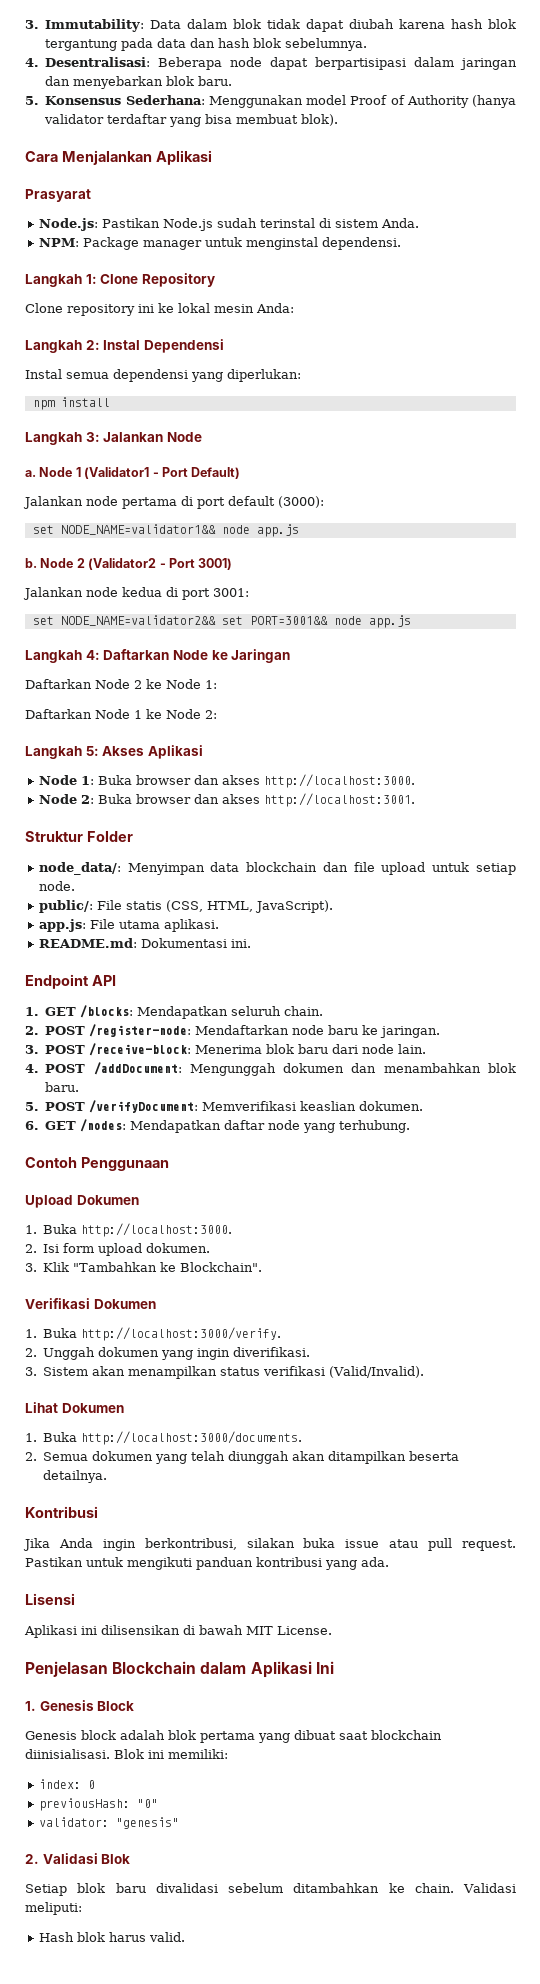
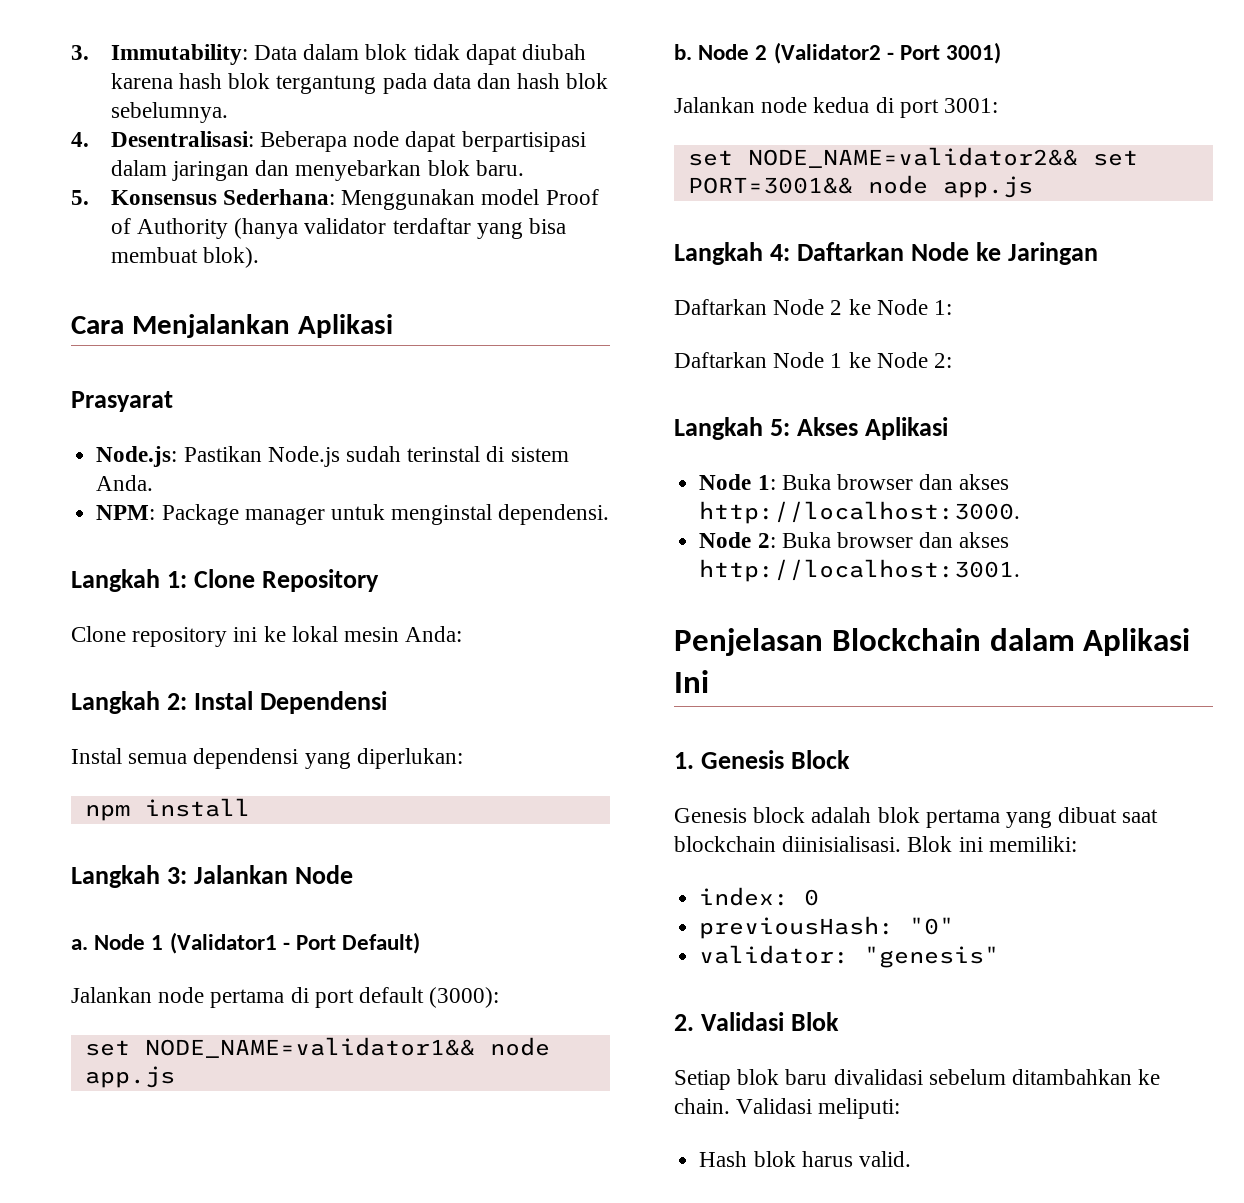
[25,831,133,842] [38,862,516,875] [38,881,75,891] [38,900,333,913] [38,919,219,932] [38,938,251,948] [25,974,116,989] [25,1005,324,1019] [25,1024,441,1038] [25,1043,427,1056] [25,1062,516,1076] [45,1082,80,1092] [25,1100,424,1113] [25,1119,411,1133] [25,1157,169,1171] [25,1195,139,1208] [25,1223,233,1237] [25,1243,211,1256] [25,1262,263,1272] [25,1298,156,1309] [25,1327,282,1341] [25,1347,311,1360] [25,1366,425,1379] [25,1402,124,1413] [25,1431,303,1445] [25,1451,460,1464] [43,1470,108,1483] [25,1506,98,1518] [23,1538,517,1551] [25,1557,389,1570] [25,1593,75,1605] [24,1625,332,1638] // Struktur Folder // node_data/: Menyimpan data blockchain dan file upload untuk setiap node. // public/: File statis (CSS, HTML, JavaScript). // app.js: File utama aplikasi. // README.md: Dokumentasi ini. // Endpoint API // 1. GET /blocks: Mendapatkan seluruh chain. // 2. POST /register-node: Mendaftarkan node baru ke jaringan. // 3. POST /receive-block: Menerima blok baru dari node lain. // 4. POST /addDocument: Mengunggah dokumen dan menambahkan blok baru. // 5. POST /verifyDocument: Memverifikasi keaslian dokumen. // 6. GET /nodes: Mendapatkan daftar node yang terhubung. // Contoh Penggunaan // Upload Dokumen // 1. Buka http://localhost:3000. // 2. Isi form upload dokumen. // 3. Klik "Tambahkan ke Blockchain". // Verifikasi Dokumen // 1. Buka http://localhost:3000/verify. // 2. Unggah dokumen yang ingin diverifikasi. // 3. Sistem akan menampilkan status verifikasi (Valid/Invalid). // Lihat Dokumen // 1. Buka http://localhost:3000/documents. // 2. Semua dokumen yang telah diunggah akan ditampilkan beserta detailnya. // Kontribusi // Jika Anda ingin berkontribusi, silakan buka issue atau pull request. Pastikan untuk mengikuti panduan kontribusi yang ada. // Lisensi // Aplikasi ini dilisensikan di bawah MIT License. -> (1021, 570) none

